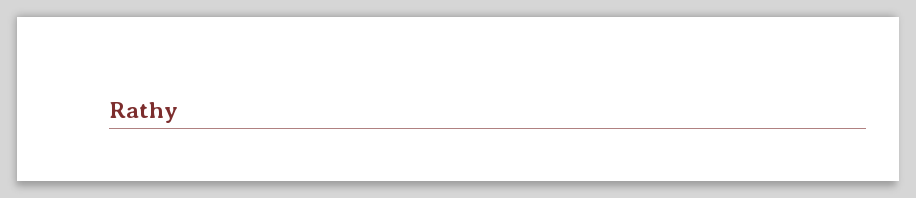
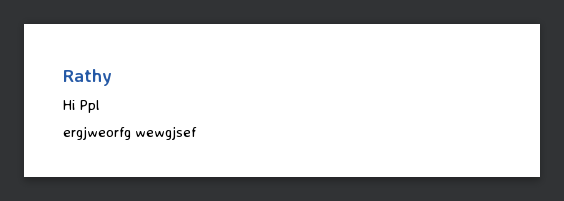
(178, 112) none -> [63,100,100,113] [63,126,197,140] // Hi Ppl // ergjweorfg wewgjsef

